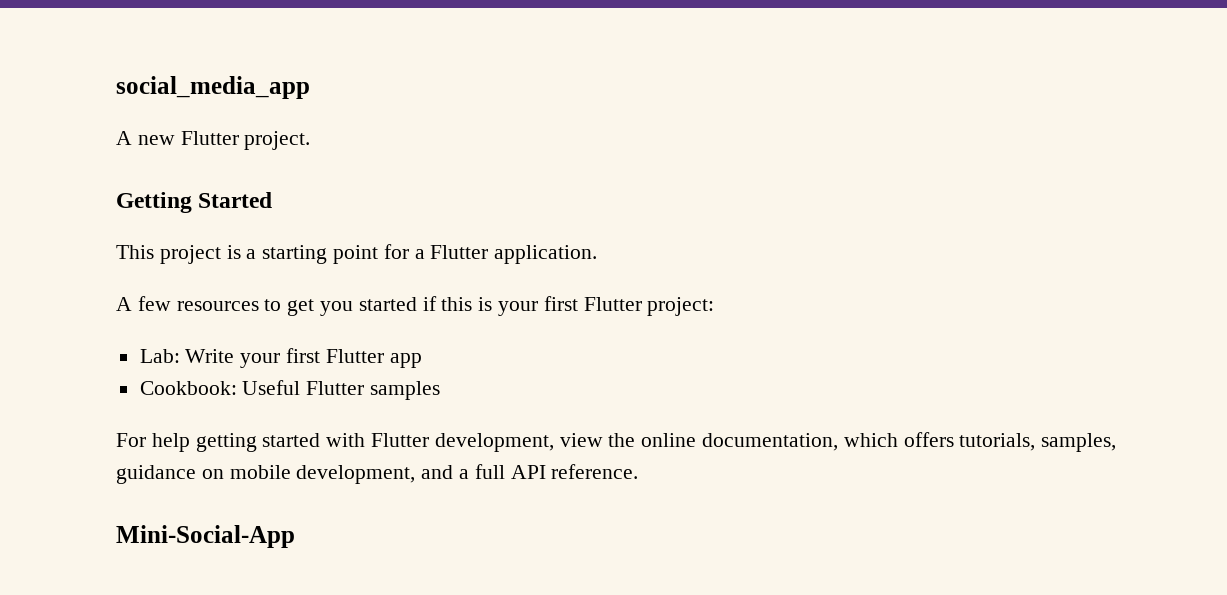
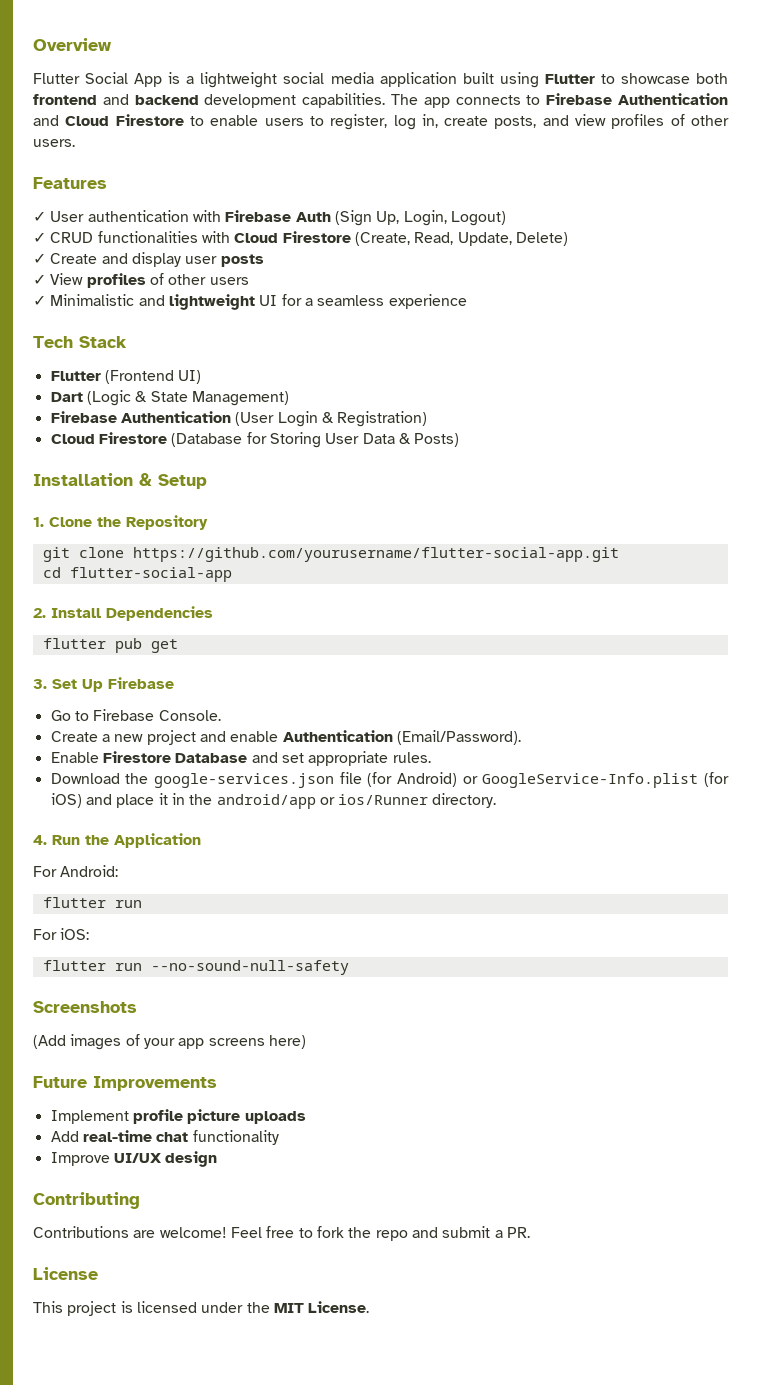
[116,76,310,99] [116,131,311,150] [116,192,273,213] [116,244,598,264] [116,296,715,316] [139,348,422,368] [139,380,441,400] [116,432,1117,452] [116,464,639,484] [116,525,295,548] social_media_app // A new Flutter project. // Getting Started // This project is a starting point for a Flutter application. // A few resources to get you started if this is your first Flutter project: // Lab: Write your first Flutter app // Cookbook: Useful Flutter samples // For help getting started with Flutter development, view the online documentation, which offers tutorials, samples, guidance on mobile development, and a full API reference. // Mini-Social-App -> [33,38,112,51] [33,72,728,88] [33,93,728,108] [33,114,729,130] [33,139,75,147] [33,177,107,189] [33,210,506,226] [33,231,568,246] [33,252,264,267] [33,273,249,288] [33,294,467,310] [33,336,127,348] [50,370,202,384] [50,390,289,406] [50,411,428,427] [50,432,460,448] [33,473,207,489] [33,515,208,530] [42,547,619,562] [42,567,232,582] [33,606,213,621] [42,638,178,653] [33,677,174,692] [50,709,221,721] [50,730,521,745] [50,751,431,766] [50,772,729,788] [50,793,497,809] [33,833,201,848] [33,865,119,877] [42,897,142,908] [33,928,90,940] [42,960,349,975] [33,1001,137,1013] [33,1034,306,1050] [33,1076,217,1091] [50,1109,306,1124] [50,1130,279,1145] [50,1151,218,1167] [33,1192,140,1209] [33,1226,530,1241] [33,1267,98,1280] [33,1301,370,1316] Overview // Flutter Social App is a lightweight social media application built using Flutter to showcase both frontend and backend development capabilities. The app connects to Firebase Authentication and Cloud Firestore to enable users to register, log in, create posts, and view profiles of other users. // Features // ✓ User authentication with Firebase Auth (Sign Up, Login, Logout) // ✓ CRUD functionalities with Cloud Firestore (Create, Read, Update, Delete) // ✓ Create and display user posts // ✓ View profiles of other users // ✓ Minimalistic and lightweight UI for a seamless experience // Tech Stack // Flutter (Frontend UI) // Dart (Logic & State Management) // Firebase Authentication (User Login & Registration) // Cloud Firestore (Database for Storing User Data & Posts) // Installation & Setup // 1. Clone the Repository // git clone https://github.com/yourusername/flutter-social-app.git // cd flutter-social-app // 2. Install Dependencies // flutter pub get // 3. Set Up Firebase // Go to Firebase Console. // Create a new project and enable Authentication (Email/Password). // Enable Firestore Database and set appropriate rules. // Download the google-services.json file (for Android) or GoogleService-Info.plist (for iOS) and place it in the android/app or ios/Runner directory. // 4. Run the Application // For Android: // flutter run // For iOS: // flutter run --no-sound-null-safety // Screenshots // (Add images of your app screens here) // Future Improvements // Implement profile picture uploads // Add real-time chat functionality // Improve UI/UX design // Contributing // Contributions are welcome! Feel free to fork the repo and submit a PR. // License // This project is licensed under the MIT License.

